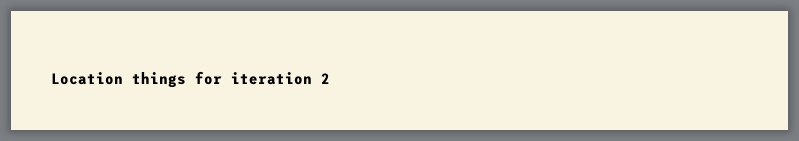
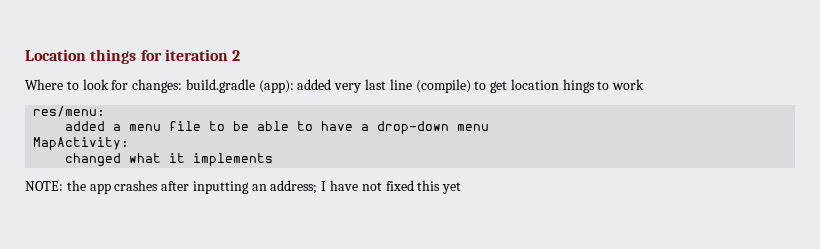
(330, 78) none -> [25,79,645,93] [33,106,106,117] [65,121,490,135] [33,137,130,151] [65,153,274,167] [25,180,462,194] // Where to look for changes: build.gradle (app): added very last line (compile) to get location hings to work // res/menu: // added a menu file to be able to have a drop-down menu // MapActivity: // changed what it implements // NOTE: the app crashes after inputting an address; I have not fixed this yet

